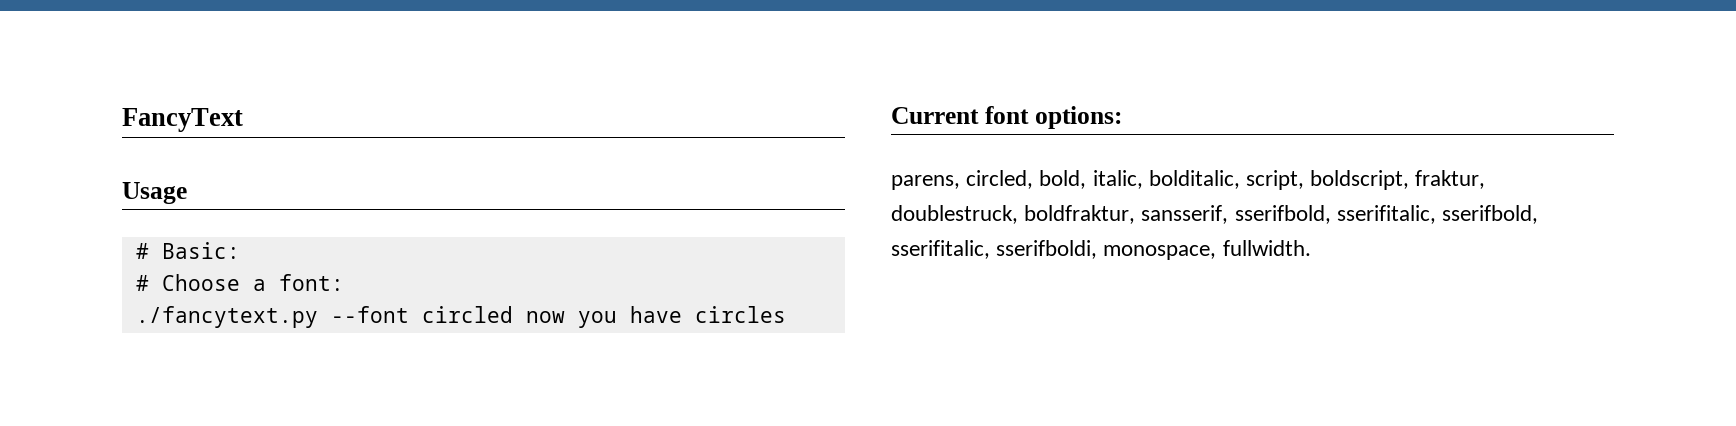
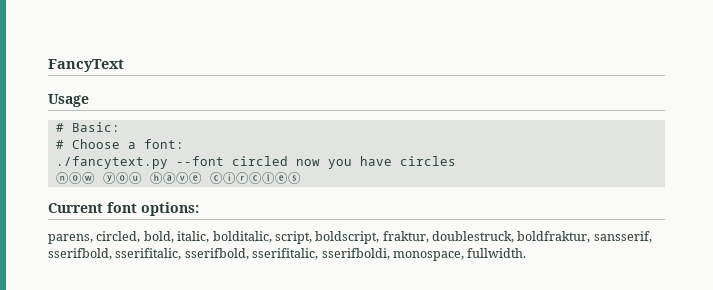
(786, 314) none -> [55,172,301,184] // ⓝⓞⓦ ⓨⓞⓤ ⓗⓐⓥⓔ ⓒⓘⓡⓒⓛⓔⓢ

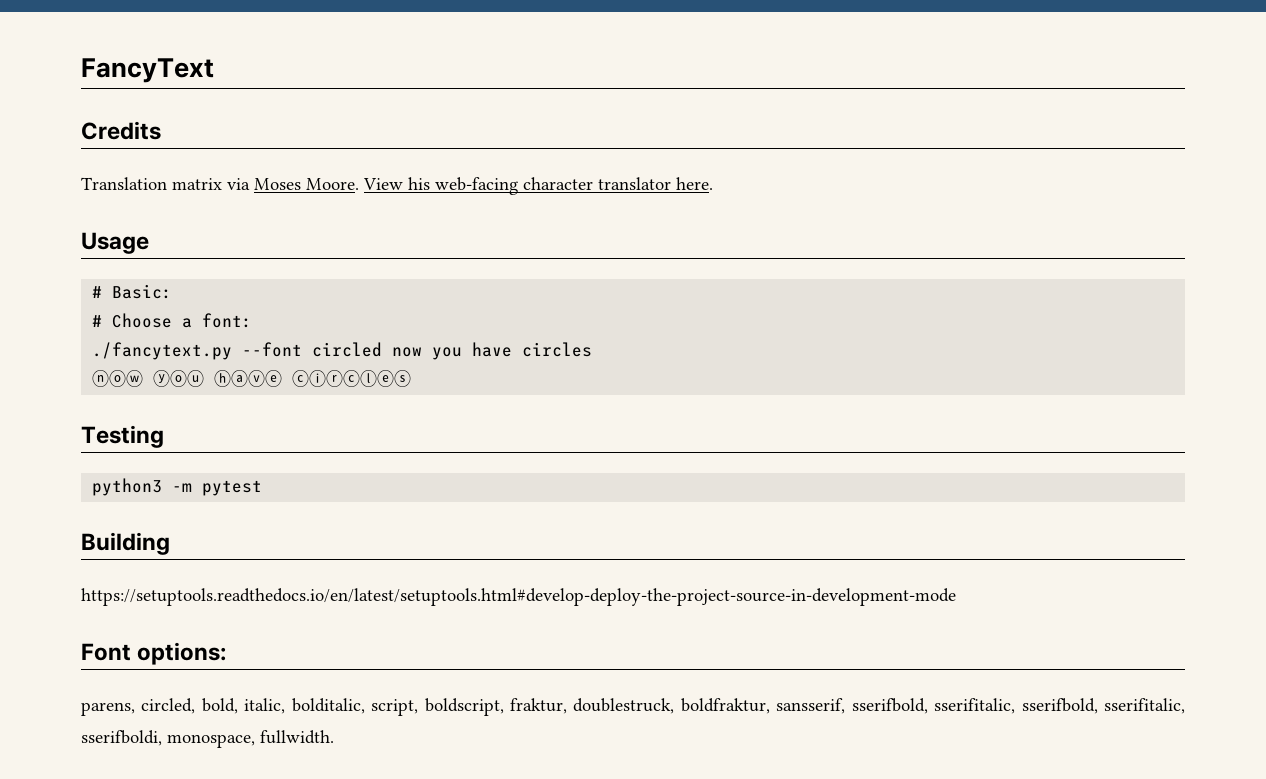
(124, 65) none -> [81,121,161,140] [81,177,713,195] // Credits // Translation matrix via Moses Moore. View his web-facing character translator here.
[48,202,137,213] Current font -> [81,425,164,448] [92,478,263,496] [81,532,170,555] [81,588,956,606] [81,643,131,661] Testing // python3 -m pytest // Building // https://setuptools.readthedocs.io/en/latest/setuptools.html#develop-deploy-the-project-source-in-development-mode // Font

